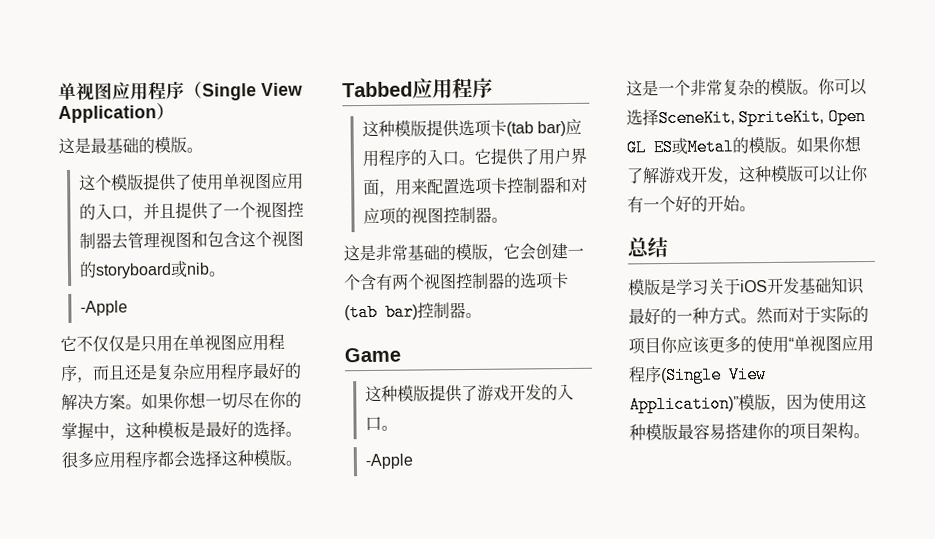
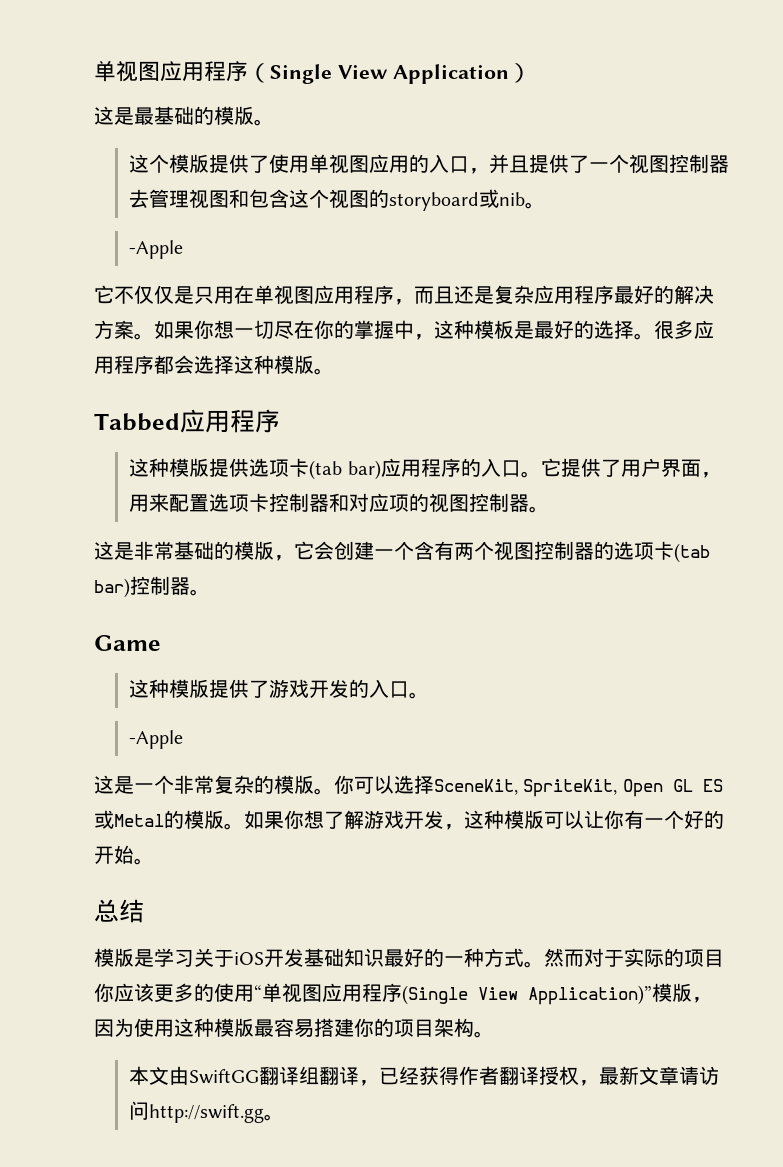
(870, 436) none -> [129,1066,720,1086] [129,1101,285,1123] // 本文由SwiftGG翻译组翻译，已经获得作者翻译授权，最新文章请访问http://swift.gg。

